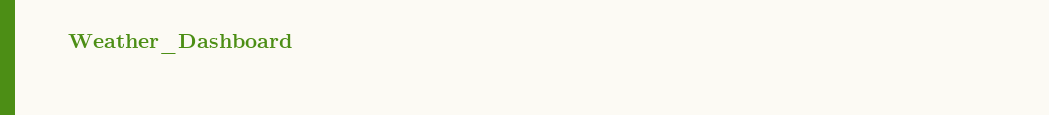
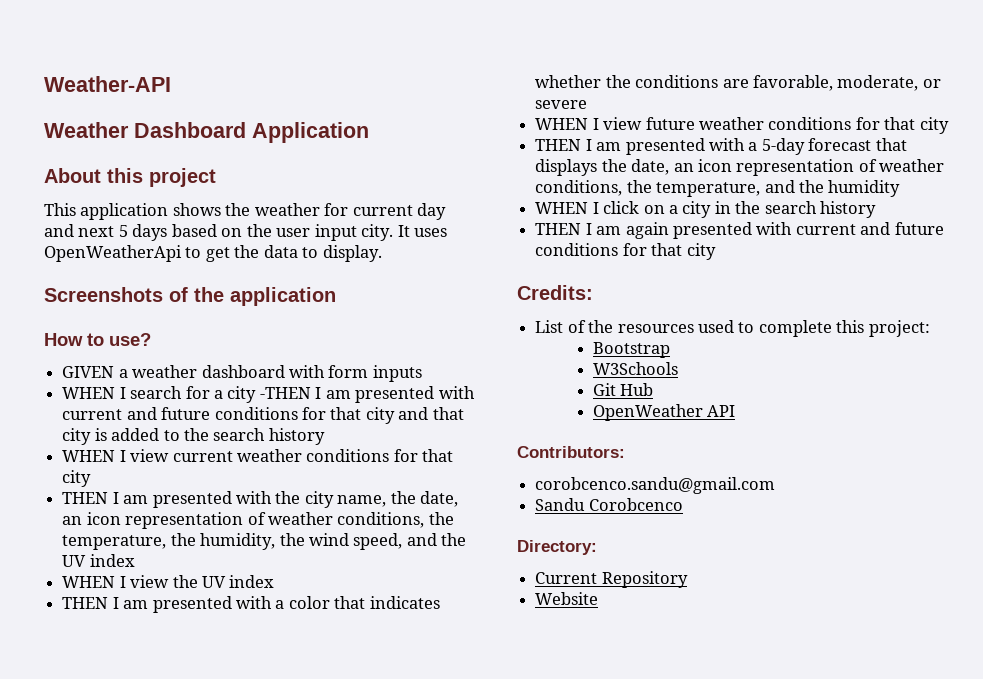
[68,34,292,54] Weather_Dashboard -> [44,76,171,92] [44,122,369,143] [44,168,216,187] [44,203,447,220] [44,224,448,241] [44,245,382,262] [44,287,336,306] [44,333,151,346] [62,365,422,382] [62,386,475,403] [62,407,464,424] [62,428,325,445] [62,449,454,462] [62,470,92,487] [62,491,459,508] [62,512,454,529] [62,533,467,550] [62,554,135,567] [62,575,275,588] [62,596,440,613] [535,75,941,91] [535,100,588,109] [535,117,949,134] [535,138,907,155] [535,159,945,176] [535,180,901,197] [535,201,877,218] [535,222,944,239] [535,243,716,260] [517,285,593,300] [535,320,930,337] [592,342,670,358] [592,362,678,375] [592,383,654,396] [592,404,736,421] [517,446,625,458] [535,477,776,494] [535,498,683,511] [517,540,597,555] [535,571,688,588] [535,592,599,605] Weather-API // Weather Dashboard Application // About this project // This application shows the weather for current day and next 5 days based on the user input city. It uses OpenWeatherApi to get the data to display. // Screenshots of the application // How to use? // GIVEN a weather dashboard with form inputs // WHEN I search for a city -THEN I am presented with current and future conditions for that city and that city is added to the search history // WHEN I view current weather conditions for that city // THEN I am presented with the city name, the date, an icon representation of weather conditions, the temperature, the humidity, the wind speed, and the UV index // WHEN I view the UV index // THEN I am presented with a color that indicates whether the conditions are favorable, moderate, or severe // WHEN I view future weather conditions for that city // THEN I am presented with a 5-day forecast that displays the date, an icon representation of weather conditions, the temperature, and the humidity // WHEN I click on a city in the search history // THEN I am again presented with current and future conditions for that city // Credits: // List of the resources used to complete this project: // Bootstrap // W3Schools // Git Hub // OpenWeather API // Contributors: // corobcenco.sandu@gmail.com // Sandu Corobcenco // Directory: // Current Repository // Website

